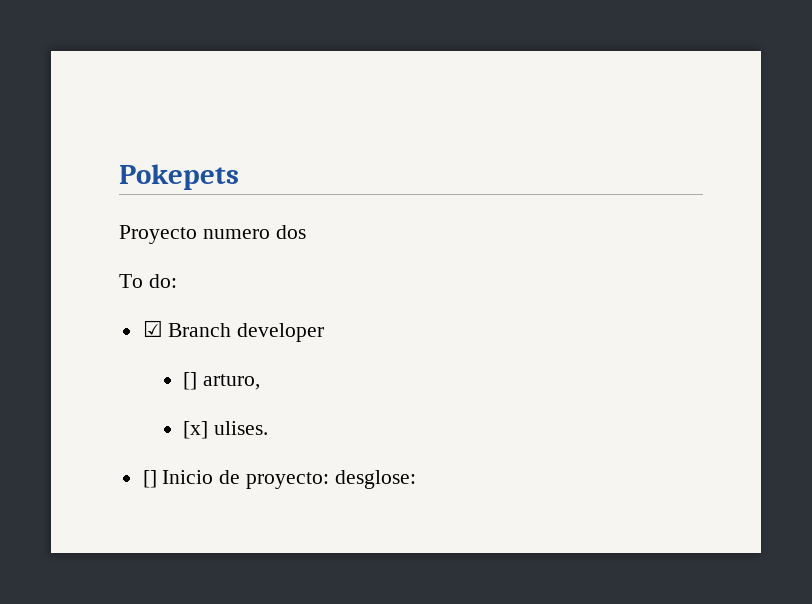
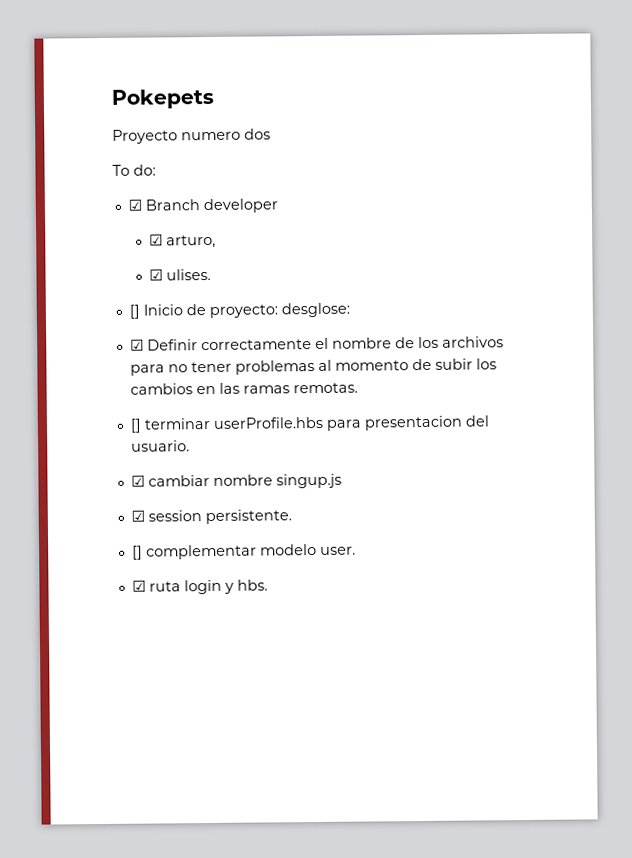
[182,372,197,390] [] -> [149,234,164,246] ☑
[182,421,208,439] [x] -> [149,269,164,281] ☑
(416, 479) none -> [129,336,504,351] [129,358,497,376] [129,382,358,395] [129,415,489,433] [130,440,190,452] [130,473,342,489] [130,509,292,525] [131,544,356,560] [131,579,268,595] // ☑ Definir correctamente el nombre de los archivos para no tener problemas al momento de subir los cambios en las ramas remotas. // [] terminar userProfile.hbs para presentacion del usuario. // ☑ cambiar nombre singup.js // ☑ session persistente. // [] complementar modelo user. // ☑ ruta login y hbs.

